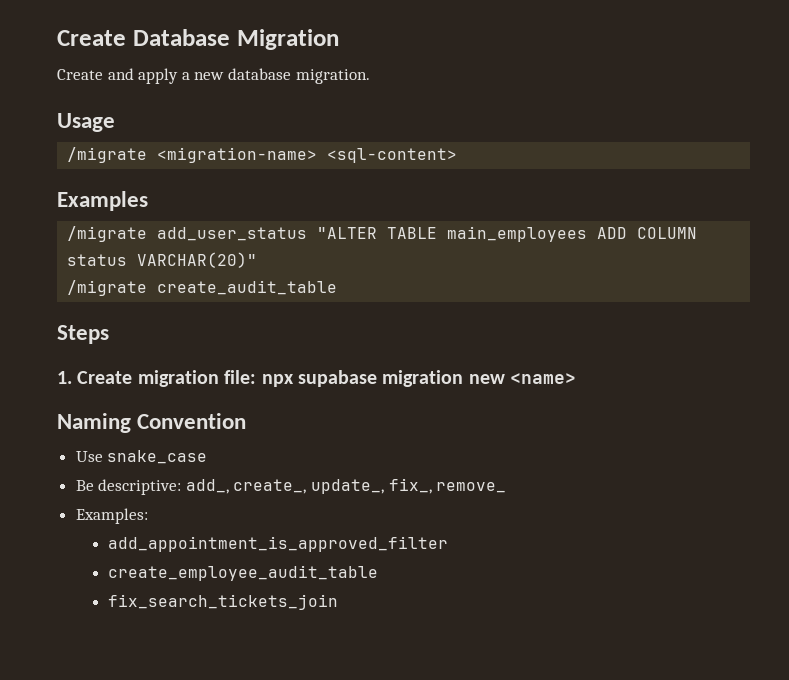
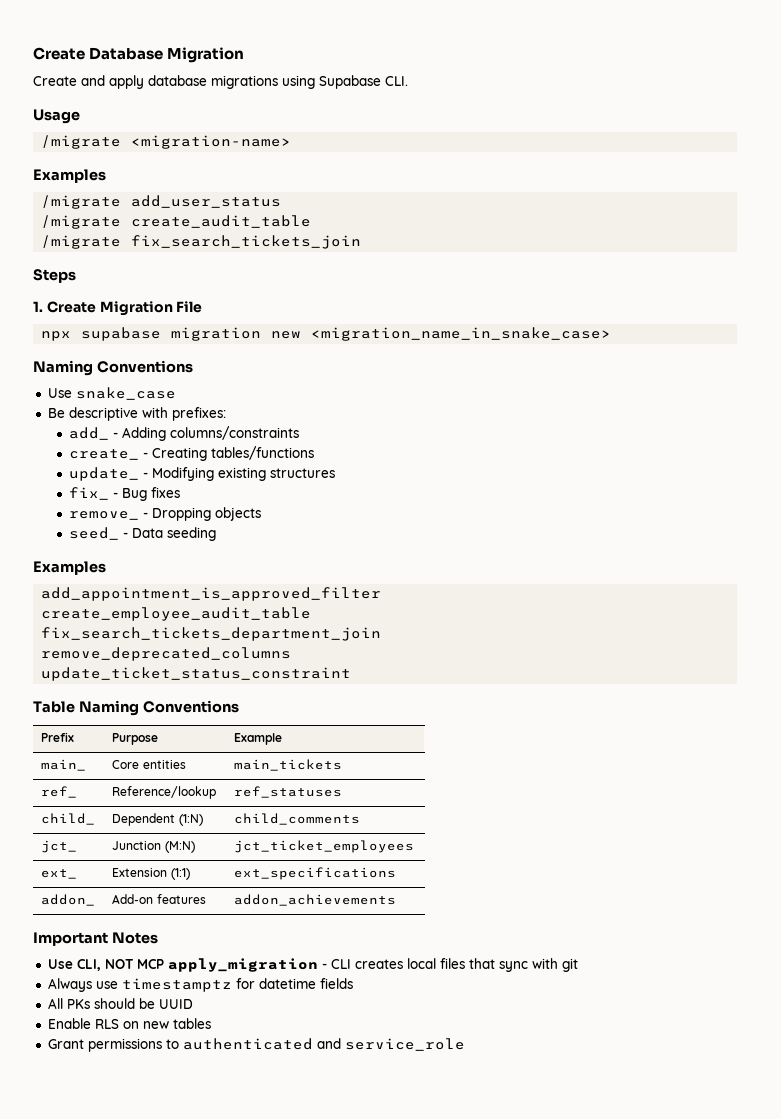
[181,68,370,84] a new database migration. -> [148,75,408,89] database migrations using Supabase CLI.
[327,148,458,163] <sql-content> -> (292, 142) none
[317,226,698,242] [67,252,258,268] "ALTER TABLE main_employees ADD COLUMN status VARCHAR(20)" -> (282, 201) none
(338, 287) none -> [41,235,362,249] // /migrate fix_search_tickets_join
[137,370,257,387] migration file: -> [99,301,203,316] Migration File //
[510,373,577,384] [57,413,247,433] <name> // Naming Convention -> [311,327,612,341] [33,360,193,376] <migration_name_in_snake_case> // Naming Conventions
[98,478,507,495] [75,508,148,524] [108,536,449,552] [108,565,379,581] [108,594,339,610] descriptive: add_, create_, update_, fix_, remove_ // Examples: // add_appointment_is_approved_filter // create_employee_audit_table // fix_search_tickets_join -> [68,407,226,421] [69,426,300,441] [69,446,315,461] [69,467,336,481] [69,487,181,501] [69,507,262,521] [69,527,217,541] [33,561,106,575] [41,587,382,601] [41,607,312,621] [41,627,382,641] [41,647,292,661] [41,667,352,681] [33,700,239,716] [41,732,75,742] [112,733,159,745] [234,733,283,745] [41,759,87,771] [112,760,186,769] [234,759,343,771] [41,786,78,798] [112,786,217,799] [234,786,343,798] [41,813,96,825] [112,813,203,826] [234,813,361,825] [41,840,78,853] [112,841,195,853] [234,840,415,853] [41,869,78,879] [112,868,190,880] [234,867,397,880] [41,894,96,906] [112,894,206,904] [234,894,397,906] [33,932,158,946] [47,958,578,972] [47,978,353,992] [47,998,193,1009] [47,1018,211,1029] [47,1038,465,1052] descriptive with prefixes: // add_ - Adding columns/constraints // create_ - Creating tables/functions // update_ - Modifying existing structures // fix_ - Bug fixes // remove_ - Dropping objects // seed_ - Data seeding // Examples // add_appointment_is_approved_filter // create_employee_audit_table // fix_search_tickets_department_join // remove_deprecated_columns // update_ticket_status_constraint // Table Naming Conventions // Prefix | Purpose | Example // main_ | Core entities | main_tickets // ref_ | Reference/lookup | ref_statuses // child_ | Dependent (1:N) | child_comments // jct_ | Junction (M:N) | jct_ticket_employees // ext_ | Extension (1:1) | ext_specifications // addon_ | Add-on features | addon_achievements // Important Notes // Use CLI, NOT MCP apply_migration - CLI creates local files that sync with git // Always use timestamptz for datetime fields // All PKs should be UUID // Enable RLS on new tables // Grant permissions to authenticated and service_role

